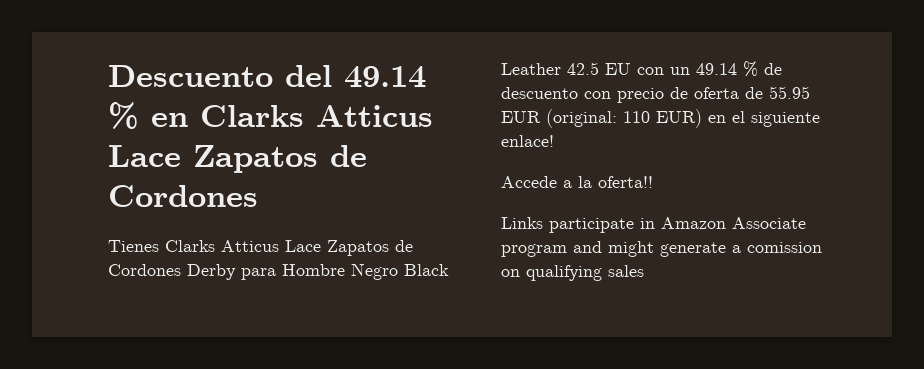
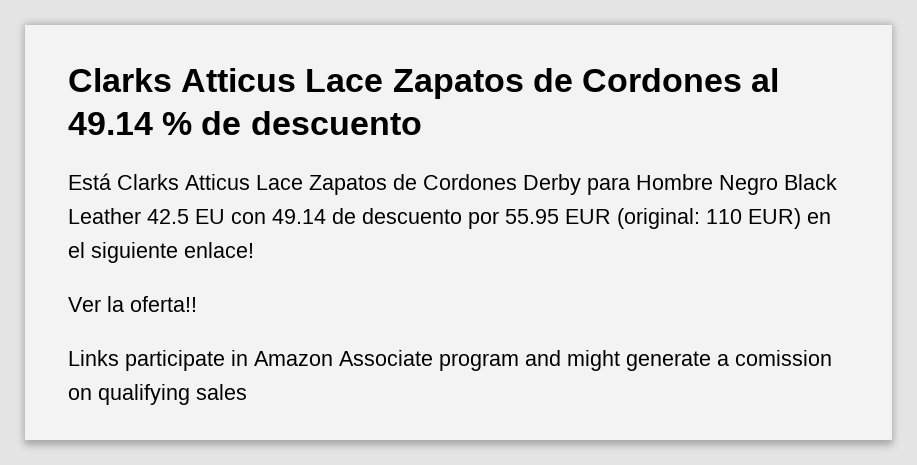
[108,65,426,88] [108,102,433,129] [108,145,367,173] [108,185,258,207] [108,240,159,252] Descuento del 49.14 % en Clarks Atticus Lace Zapatos de Cordones // Tienes -> [68,68,780,99] [68,111,422,135] [68,173,111,190] Clarks Atticus Lace Zapatos de Cordones al 49.14 % de descuento // Está
[670,61,782,77] [501,87,763,103] un 49.14 % de descuento con precio de oferta de -> [272,208,499,229] 49.14 de descuento por
[501,176,572,188] Accede a -> [68,297,101,312] Ver

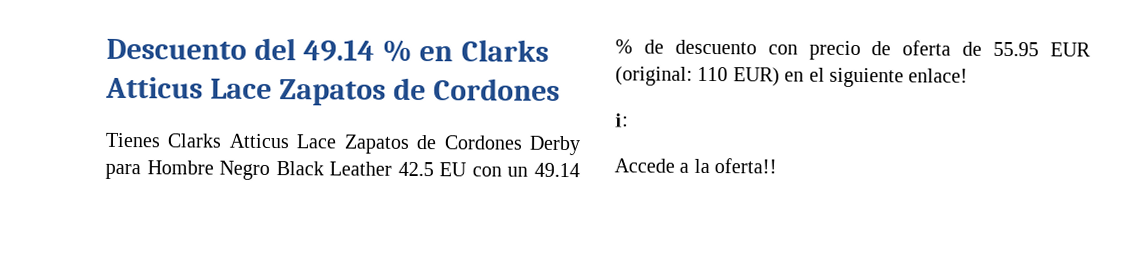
[68,68,780,99] [68,111,422,135] [68,173,111,190] Clarks Atticus Lace Zapatos de Cordones al 49.14 % de descuento // Está -> [106,37,549,62] [105,76,561,106] [105,132,161,148] Descuento del 49.14 % en Clarks Atticus Lace Zapatos de Cordones // Tienes
[272,208,499,229] 49.14 de descuento por -> [507,162,580,178] [615,39,983,61] un 49.14 % de descuento con precio de oferta de
[68,297,101,312] Ver -> [615,113,629,128] [614,158,690,173] ℹ: // Accede a
[68,350,832,371] [68,384,247,405] // Links participate in Amazon Associate program and might generate a comission on qualifying sales -> (778, 166) none

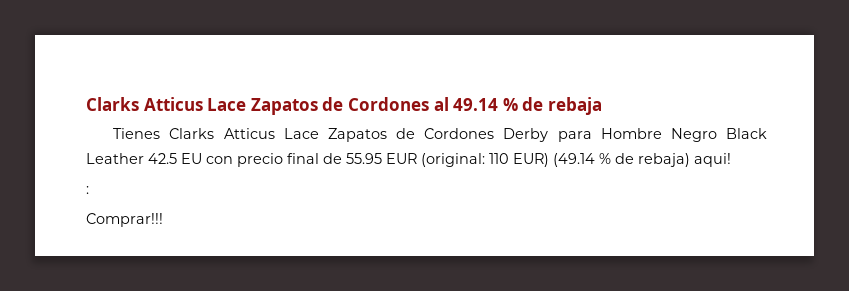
[106,37,549,62] [105,76,561,106] Descuento del 49.14 % en Clarks Atticus Lace Zapatos de Cordones -> [86,97,602,115] Clarks Atticus Lace Zapatos de Cordones al 49.14 % de rebaja
[507,162,580,178] [615,39,952,61] un 49.14 % de descuento con precio de oferta -> [237,153,319,167] precio final
[784,67,969,88] [615,113,629,128] [614,158,778,174] en el siguiente enlace! // ℹ: // Accede a la oferta!! -> [553,153,731,167] [86,186,89,194] [86,213,163,227] (49.14 % de rebaja) aqui! // : // Comprar!!!

